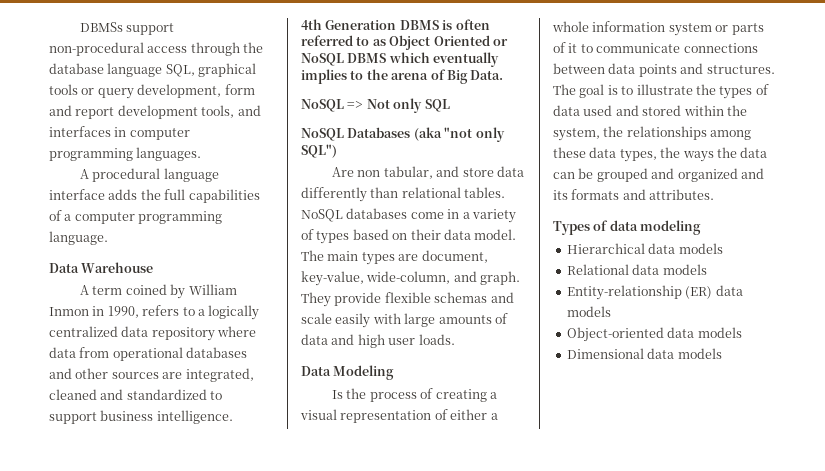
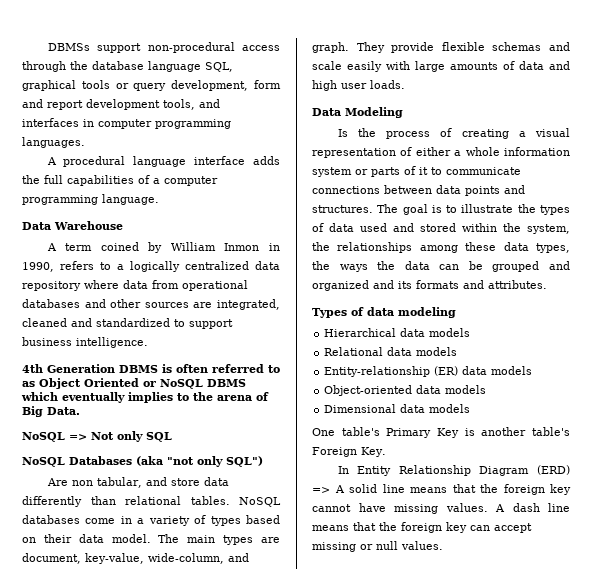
(722, 353) none -> [312,427,570,438] [312,447,386,457] [337,465,570,476] [312,484,571,495] [312,503,570,514] [312,522,532,533] [312,541,443,552] // One table's Primary Key is another table's Foreign Key. // In Entity Relationship Diagram (ERD) => A solid line means that the foreign key cannot have missing values. A dash line means that the foreign key can accept missing or null values.

